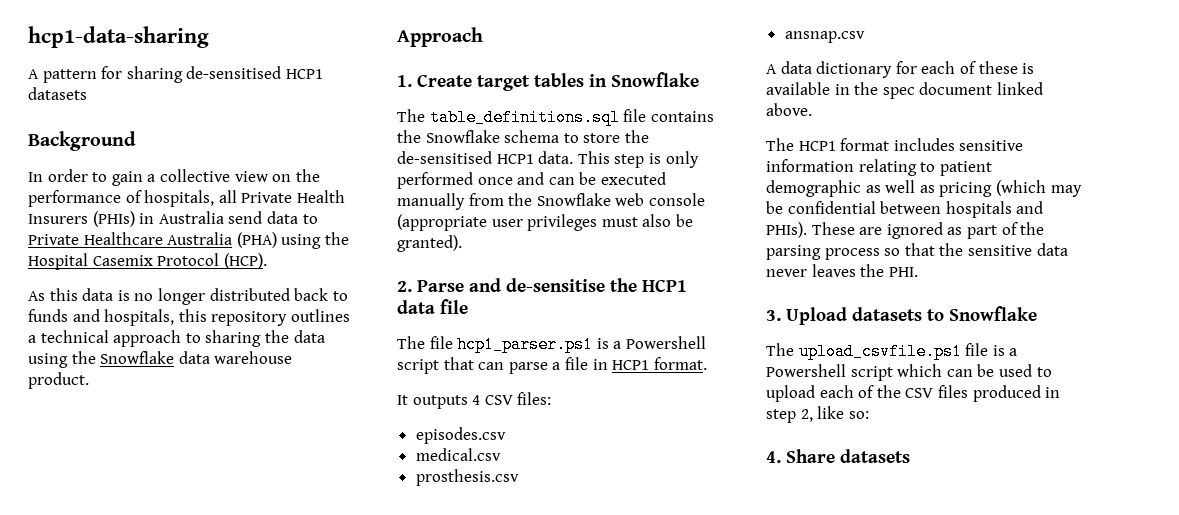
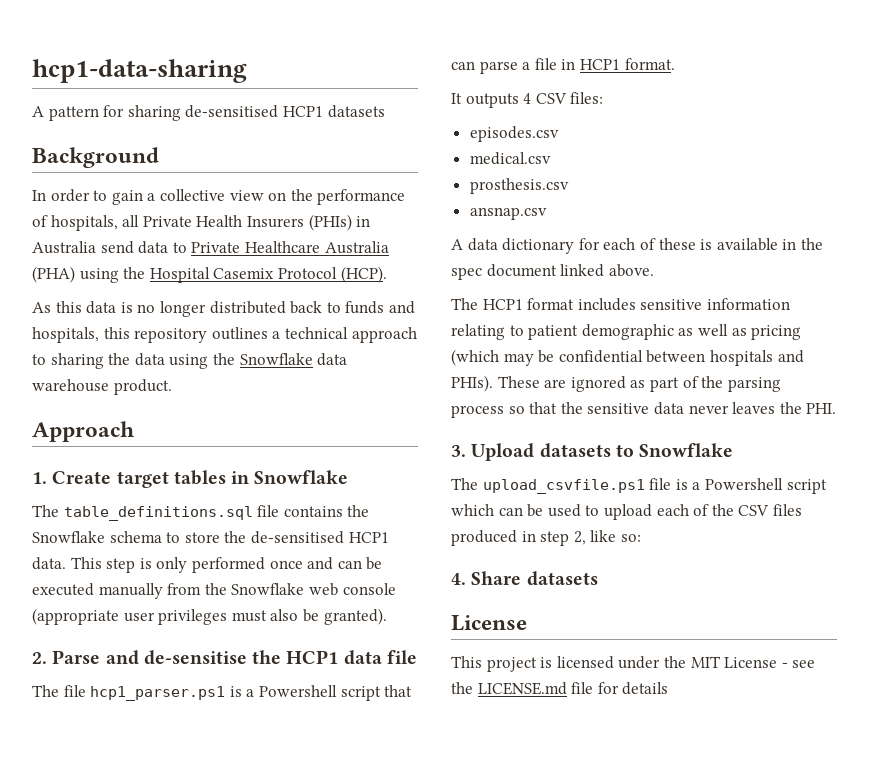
(910, 456) none -> [451,615,527,631] [451,656,816,672] [451,682,669,695] // License // This project is licensed under the MIT License - see the LICENSE.md file for details

